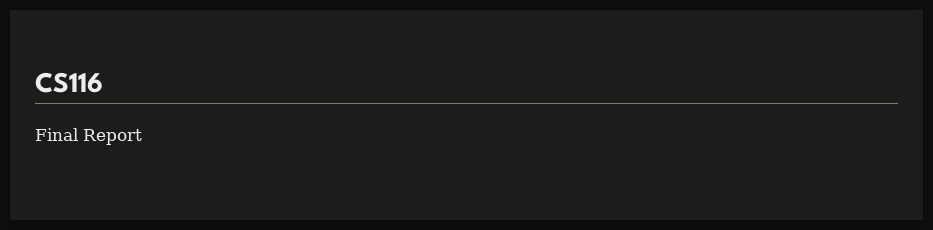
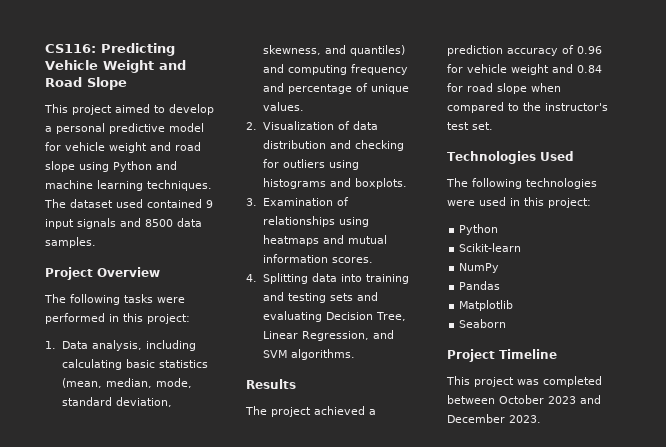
[35,72,103,93] [35,128,142,145] CS116 // Final Report -> [45,43,175,56] [45,60,186,73] [45,77,127,90] [44,104,214,115] [45,123,204,134] [45,142,201,153] [45,161,177,172] [45,180,212,191] [44,199,213,208] [45,218,202,229] [45,237,96,248] [45,267,160,280] [44,294,185,305] [45,313,190,324] [45,340,196,351] [61,359,208,370] [61,378,192,388] [61,397,172,407] [262,45,405,56] [262,64,408,75] [262,83,409,94] [262,102,304,111] [246,121,378,130] [262,140,404,151] [262,159,359,170] [262,178,407,189] [246,197,349,206] [262,216,369,227] [262,235,387,246] [262,254,373,263] [246,273,409,284] [262,292,378,303] [262,311,407,322] [262,330,394,341] [262,349,355,360] [246,379,296,389] [245,406,376,417] [447,45,602,56] [447,64,602,75] [447,83,561,94] [447,102,608,113] [447,122,493,130] [447,151,574,164] [446,178,597,189] [447,197,591,208] [459,224,499,235] [459,243,522,252] [459,263,500,273] [459,281,501,290] [459,300,514,311] [459,319,507,328] [447,349,557,362] [446,376,602,387] [447,395,601,404] [447,414,541,423] CS116: Predicting Vehicle Weight and Road Slope // This project aimed to develop a personal predictive model for vehicle weight and road slope using Python and machine learning techniques. The dataset used contained 9 input signals and 8500 data samples. // Project Overview // The following tasks were performed in this project: // 1. Data analysis, including calculating basic statistics (mean, median, mode, standard deviation, skewness, and quantiles) and computing frequency and percentage of unique values. // 2. Visualization of data distribution and checking for outliers using histograms and boxplots. // 3. Examination of relationships using heatmaps and mutual information scores. // 4. Splitting data into training and testing sets and evaluating Decision Tree, Linear Regression, and SVM algorithms. // Results // The project achieved a prediction accuracy of 0.96 for vehicle weight and 0.84 for road slope when compared to the instructor's test set. // Technologies Used // The following technologies were used in this project: // Python // Scikit-learn // NumPy // Pandas // Matplotlib // Seaborn // Project Timeline // This project was completed between October 2023 and December 2023.

